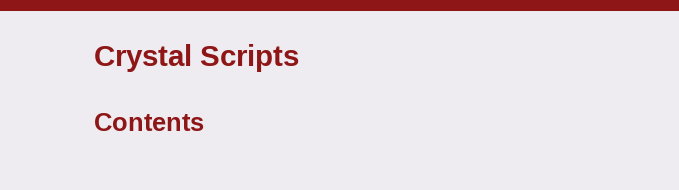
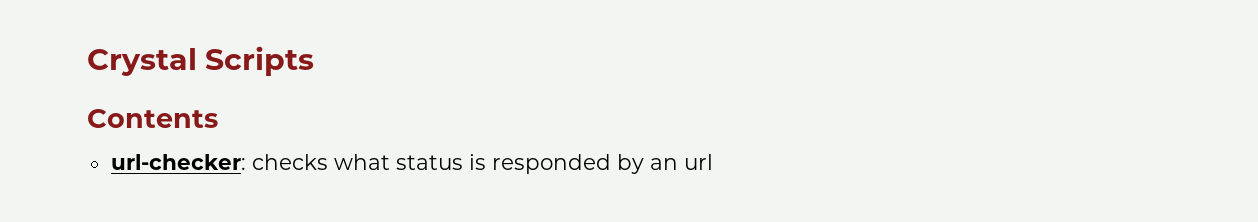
(204, 122) none -> [110,154,713,174] // url-checker: checks what status is responded by an url

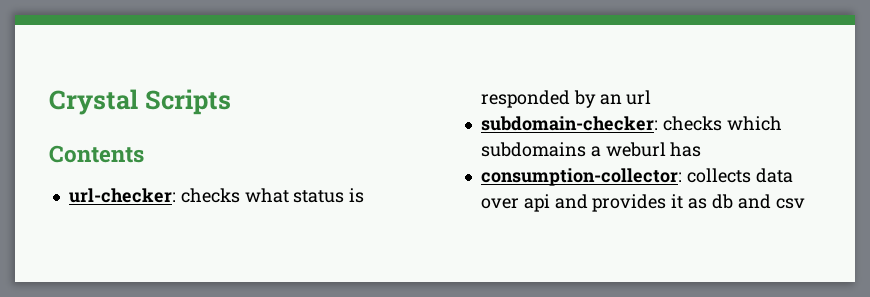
(713, 162) none -> [480,116,782,131] [480,142,702,157] [480,168,793,186] [480,194,805,212] // subdomain-checker: checks which subdomains a weburl has // consumption-collector: collects data over api and provides it as db and csv

